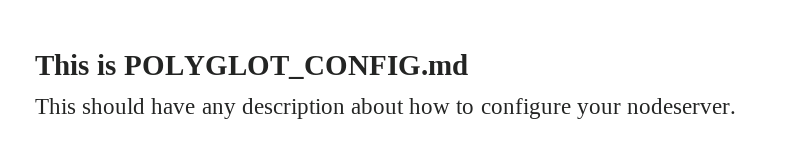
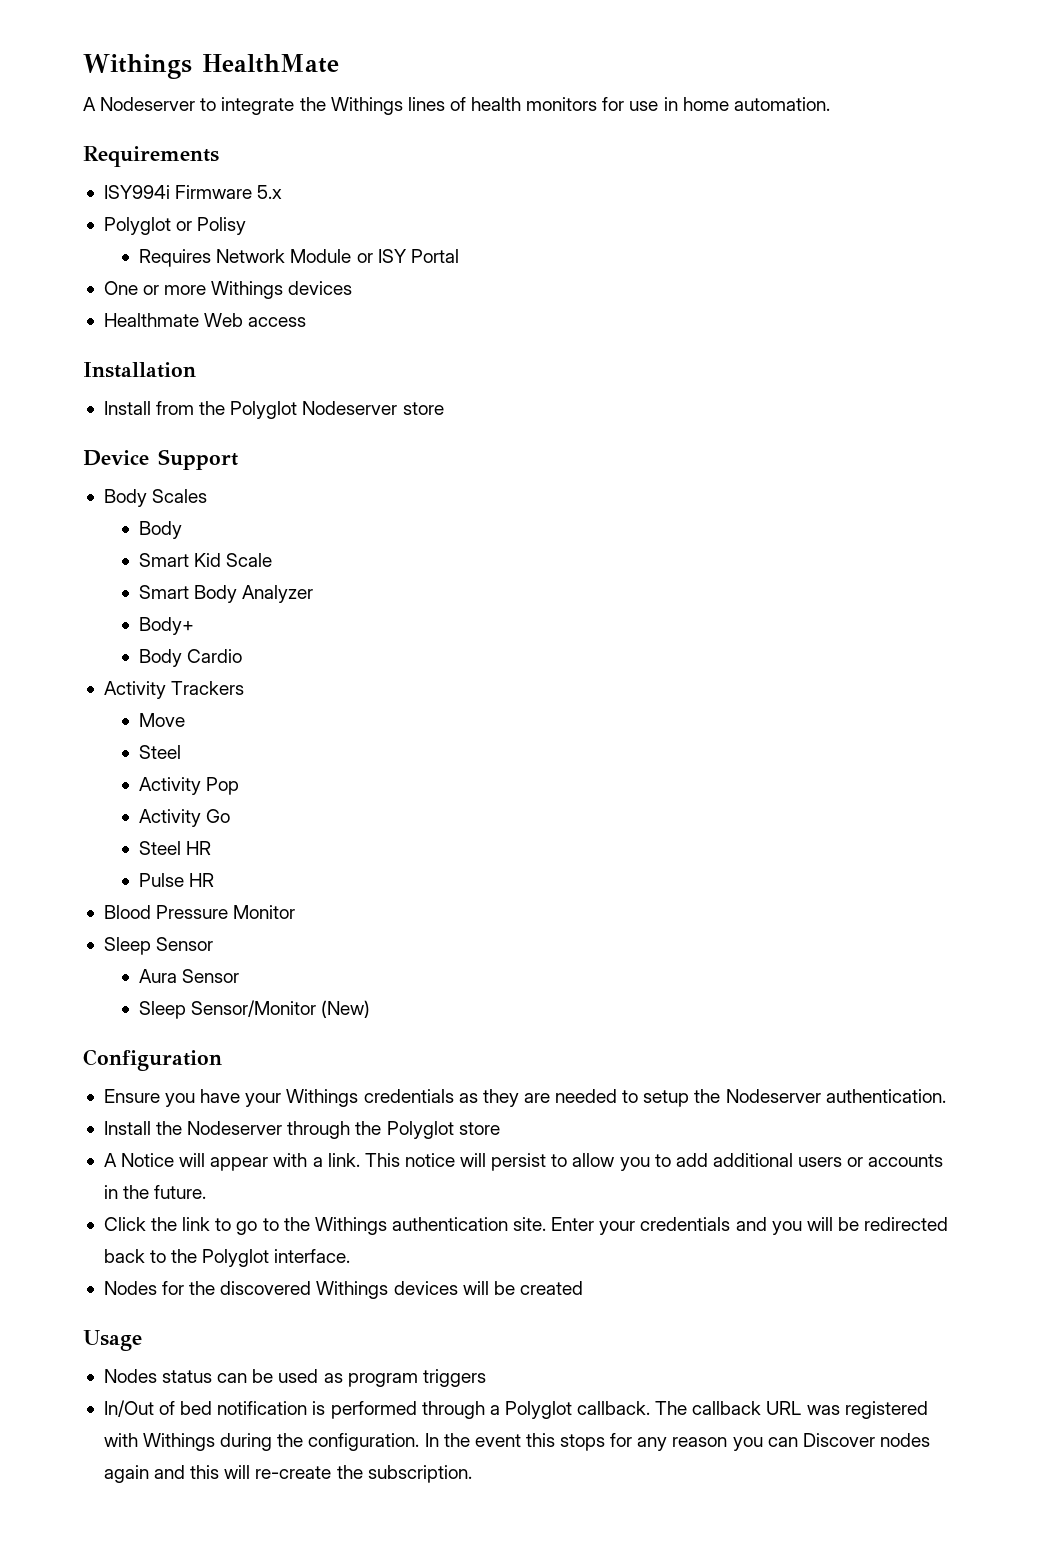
[35,54,468,79] [35,98,737,119] This is POLYGLOT_CONFIG.md // This should have any description about how to configure your nodeserver. -> [83,54,339,79] [83,97,830,115] [83,146,219,167] [103,185,283,199] [103,217,247,235] [139,249,459,267] [103,281,353,299] [103,313,307,327] [83,362,196,378] [103,401,444,419] [83,449,238,470] [103,489,208,507] [139,521,183,539] [139,553,273,567] [139,585,314,603] [139,617,195,635] [139,649,243,667] [103,681,245,699] [139,713,186,727] [139,745,182,759] [139,777,240,795] [139,809,231,827] [139,841,212,855] [139,873,215,887] [103,905,296,919] [103,937,214,955] [139,969,240,983] [139,1000,371,1019] [83,1049,222,1071] [103,1089,946,1107] [103,1121,500,1139] [103,1153,944,1171] [103,1185,207,1199] [103,1217,949,1235] [103,1249,351,1267] [103,1281,583,1299] [83,1330,142,1351] [103,1369,486,1387] [103,1400,928,1419] [103,1433,930,1451] [103,1465,472,1483] Withings HealthMate // A Nodeserver to integrate the Withings lines of health monitors for use in home automation. // Requirements // ISY994i Firmware 5.x // Polyglot or Polisy // Requires Network Module or ISY Portal // One or more Withings devices // Healthmate Web access // Installation // Install from the Polyglot Nodeserver store // Device Support // Body Scales // Body // Smart Kid Scale // Smart Body Analyzer // Body+ // Body Cardio // Activity Trackers // Move // Steel // Activity Pop // Activity Go // Steel HR // Pulse HR // Blood Pressure Monitor // Sleep Sensor // Aura Sensor // Sleep Sensor/Monitor (New) // Configuration // Ensure you have your Withings credentials as they are needed to setup the Nodeserver authentication. // Install the Nodeserver through the Polyglot store // A Notice will appear with a link. This notice will persist to allow you to add additional users or accounts in the future. // Click the link to go to the Withings authentication site. Enter your credentials and you will be redirected back to the Polyglot interface. // Nodes for the discovered Withings devices will be created // Usage // Nodes status can be used as program triggers // In/Out of bed notification is performed through a Polyglot callback. The callback URL was registered with Withings during the configuration. In the event this stops for any reason you can Discover nodes again and this will re-create the subscription.

